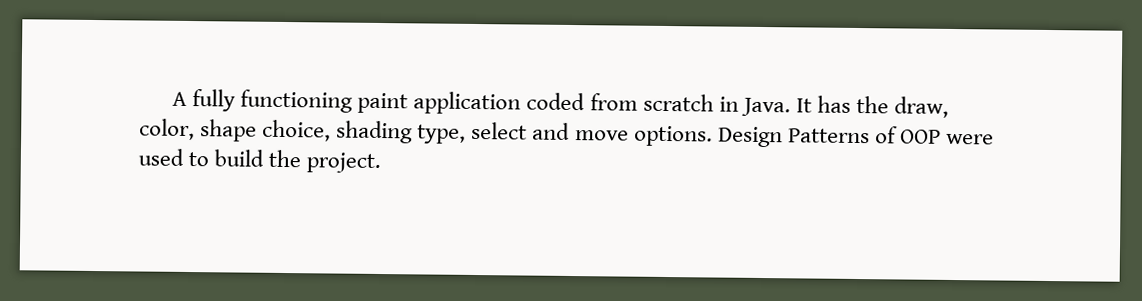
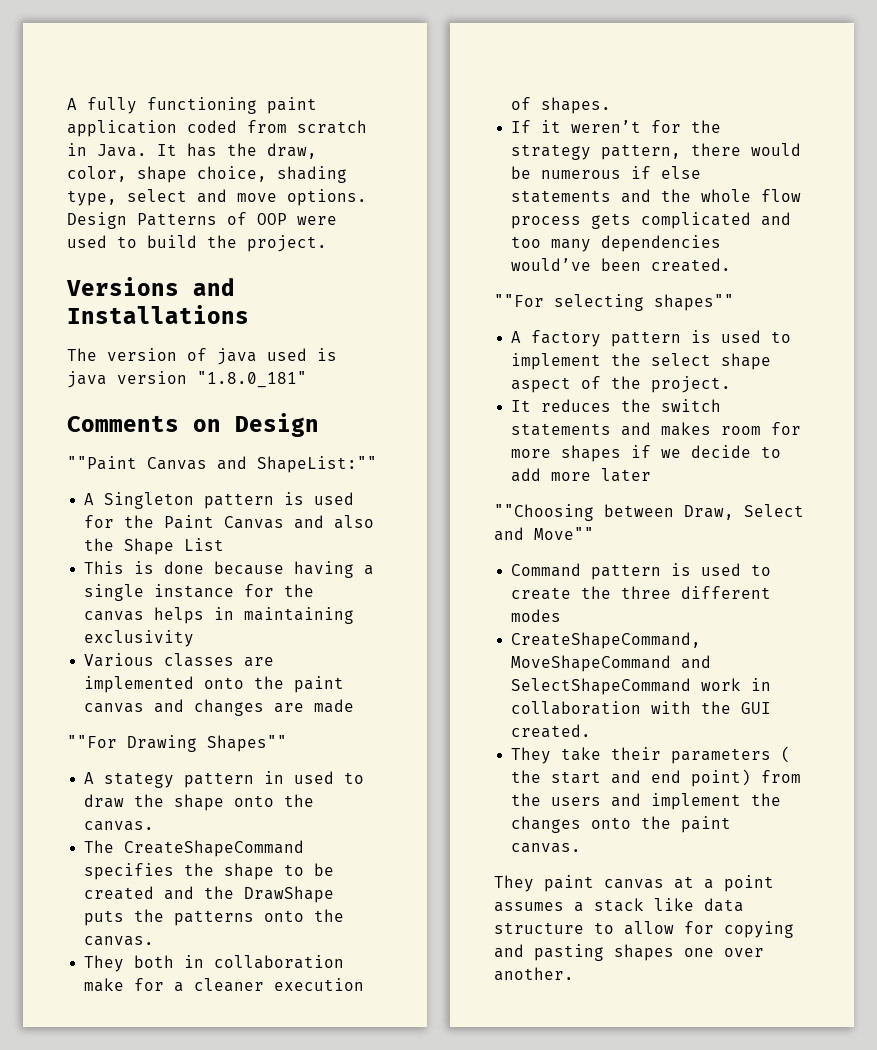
(382, 163) none -> [66,277,235,296] [67,305,249,324] [67,348,337,365] [67,371,307,388] [67,413,319,437] [67,456,377,473] [84,492,355,509] [84,515,375,529] [84,538,225,555] [84,561,375,578] [84,584,315,601] [84,607,355,624] [84,630,195,647] [84,653,275,667] [84,676,345,693] [84,699,355,716] [67,735,287,752] [84,771,365,788] [84,794,315,811] [84,821,155,831] [84,840,305,857] [84,863,335,880] [84,886,335,903] [84,909,345,926] [84,936,155,946] [84,955,345,972] [84,978,365,992] [511,97,612,114] [511,120,722,133] [511,143,802,160] [511,166,702,179] [511,189,802,203] [511,212,792,229] [511,235,722,252] [511,258,732,272] [494,294,734,311] [511,330,792,347] [511,353,772,370] [511,376,732,393] [511,399,722,412] [511,422,802,436] [511,445,782,462] [511,468,652,482] [494,504,804,521] [494,527,594,541] [511,563,772,580] [511,586,772,600] [511,609,562,622] [511,632,702,649] [511,655,712,672] [511,678,772,695] [511,701,772,715] [511,724,592,738] [511,746,792,764] [511,769,802,787] [511,793,782,810] [511,816,732,833] [511,843,582,853] [494,875,774,892] [494,898,744,912] [494,921,794,938] [494,944,764,961] [494,967,574,981] // Versions and Installations // The version of java used is java version "1.8.0_181" // Comments on Design // ""Paint Canvas and ShapeList:"" // A Singleton pattern is used for the Paint Canvas and also the Shape List // This is done because having a single instance for the canvas helps in maintaining exclusivity // Various classes are implemented onto the paint canvas and changes are made // ""For Drawing Shapes"" // A stategy pattern in used to draw the shape onto the canvas. // The CreateShapeCommand specifies the shape to be created and the DrawShape puts the patterns onto the canvas. // They both in collaboration make for a cleaner execution of shapes. // If it weren’t for the strategy pattern, there would be numerous if else statements and the whole flow process gets complicated and too many dependencies would’ve been created. // ""For selecting shapes"" // A factory pattern is used to implement the select shape aspect of the project. // It reduces the switch statements and makes room for more shapes if we decide to add more later // ""Choosing between Draw, Select and Move"" // Command pattern is used to create the three different modes // CreateShapeCommand, MoveShapeCommand and SelectShapeCommand work in collaboration with the GUI created. // They take their parameters ( the start and end point) from the users and implement the changes onto the paint canvas. // They paint canvas at a point assumes a stack like data structure to allow for copying and pasting shapes one over another.

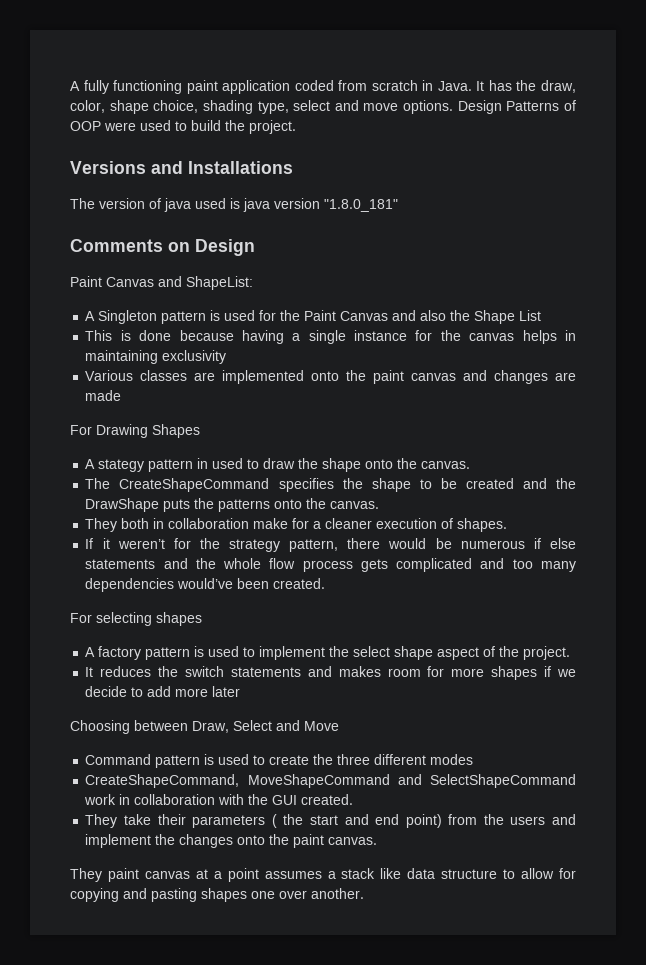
[67,456,377,473] ""Paint Canvas and ShapeList:"" -> [70,276,253,290] Paint Canvas and ShapeList:
[67,735,287,752] ""For Drawing Shapes"" -> [70,424,200,438] For Drawing Shapes
[494,294,734,311] ""For selecting shapes"" -> [70,612,202,626] For selecting shapes
[494,504,594,521] ""Choosing -> [70,720,130,734] Choosing
[534,527,594,540] Move"" -> [304,721,339,731] Move

